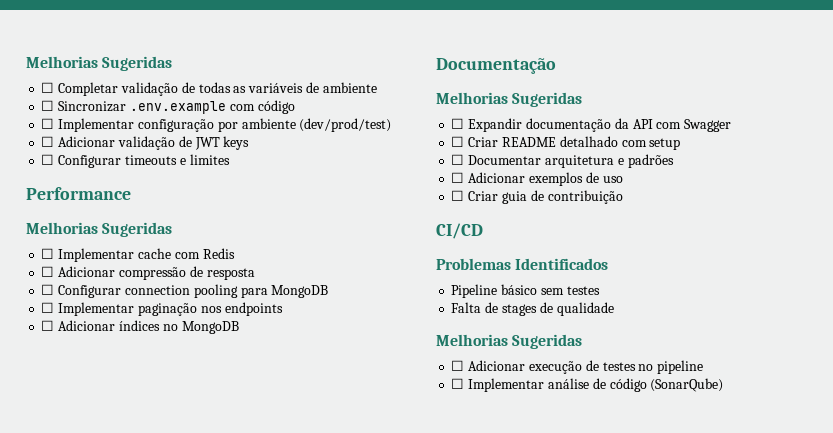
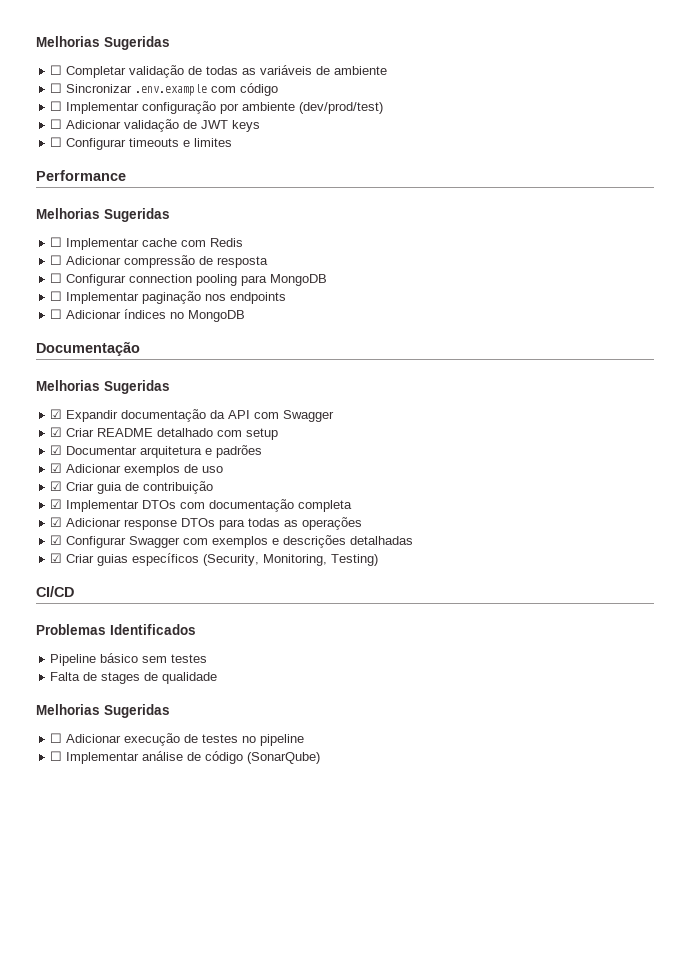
[451,118,465,129] ☐ -> [50,409,63,419] ☑
[451,136,465,147] ☐ -> [50,427,63,437] ☑
[451,154,465,165] ☐ -> [50,445,63,455] ☑
[451,172,465,183] ☐ -> [50,463,63,473] ☑
[451,190,465,201] ☐ -> [50,481,63,491] ☑
(623, 197) none -> [50,499,353,512] [50,517,363,530] [50,535,414,548] [50,553,379,566] // ☑ Implementar DTOs com documentação completa // ☑ Adicionar response DTOs para todas as operações // ☑ Configurar Swagger com exemplos e descrições detalhadas // ☑ Criar guias específicos (Security, Monitoring, Testing)

